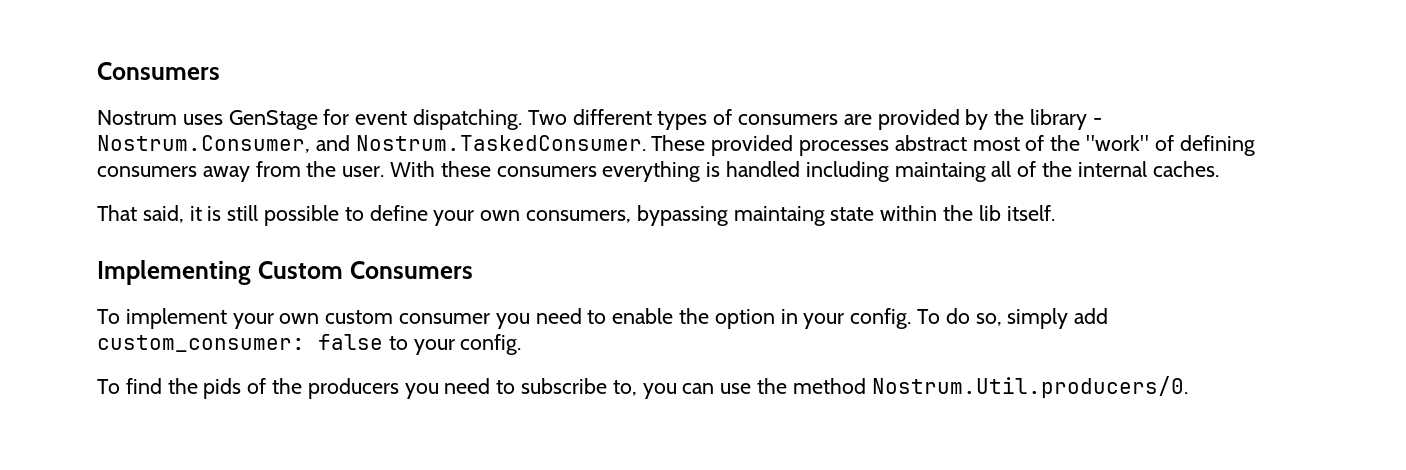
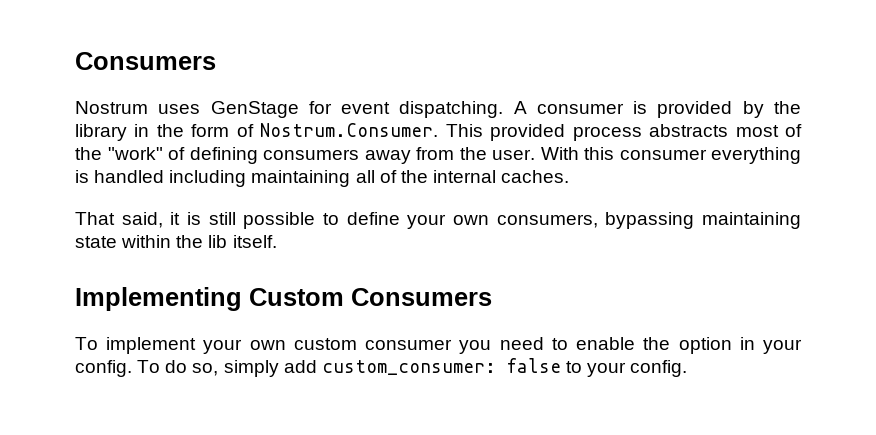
[527,109,1102,130] [97,135,967,156] Two different types of consumers are provided by the library - Nostrum.Consumer, and Nostrum.TaskedConsumer. These provided processes abstract -> [513,101,801,118] [75,123,729,141] A consumer is provided by the library in the form of Nostrum.Consumer. This provided process abstracts
[440,161,597,177] these consumers -> [584,147,707,160] this consumer
[894,162,986,182] maintaing -> [251,170,351,187] maintaining
[733,206,825,226] maintaing -> [702,212,801,229] maintaining
[97,376,1188,399] // To find the pids of the producers you need to subscribe to, you can use the method Nostrum.Util.producers/0. -> (688, 368) none

